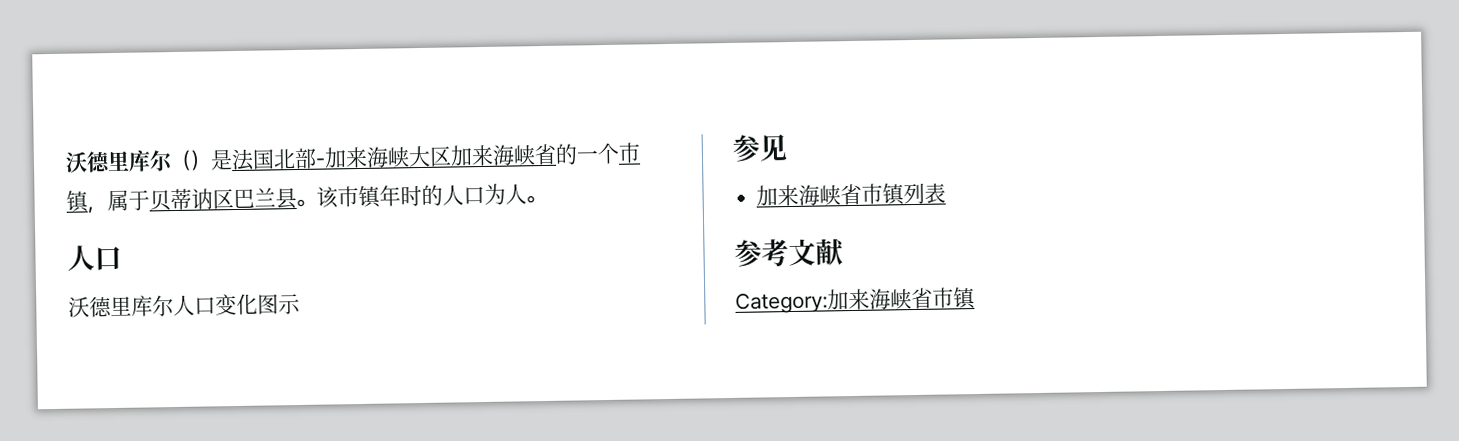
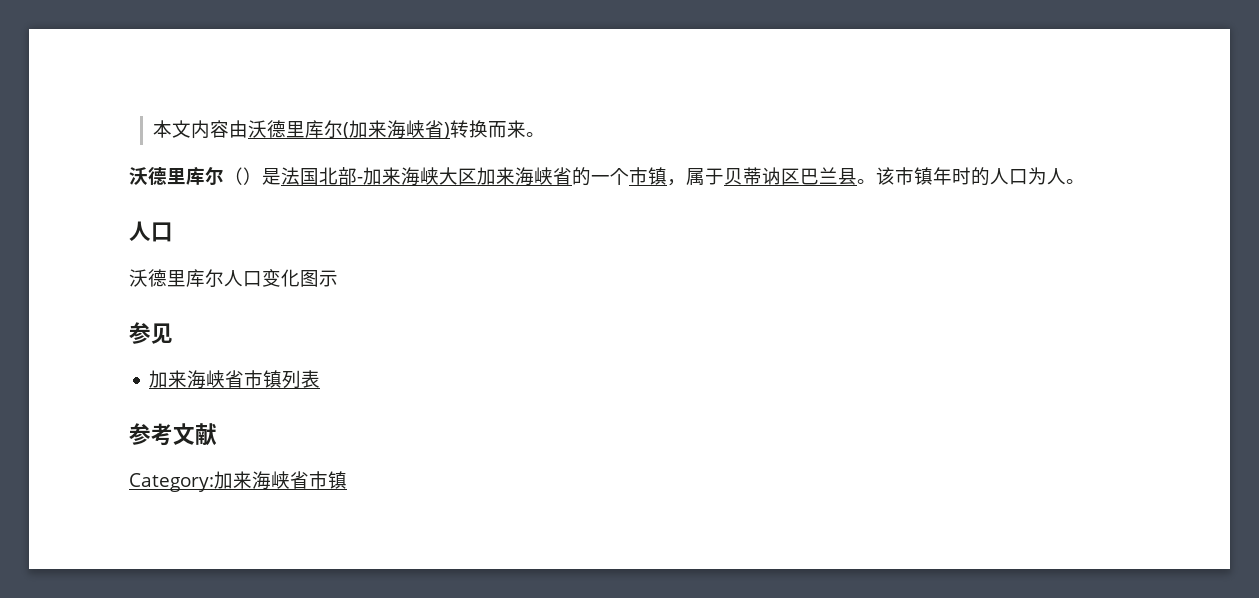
(65, 162) none -> [153,120,546,139] 本文内容由沃德里库尔(加来海峡省)转换而来。 //

